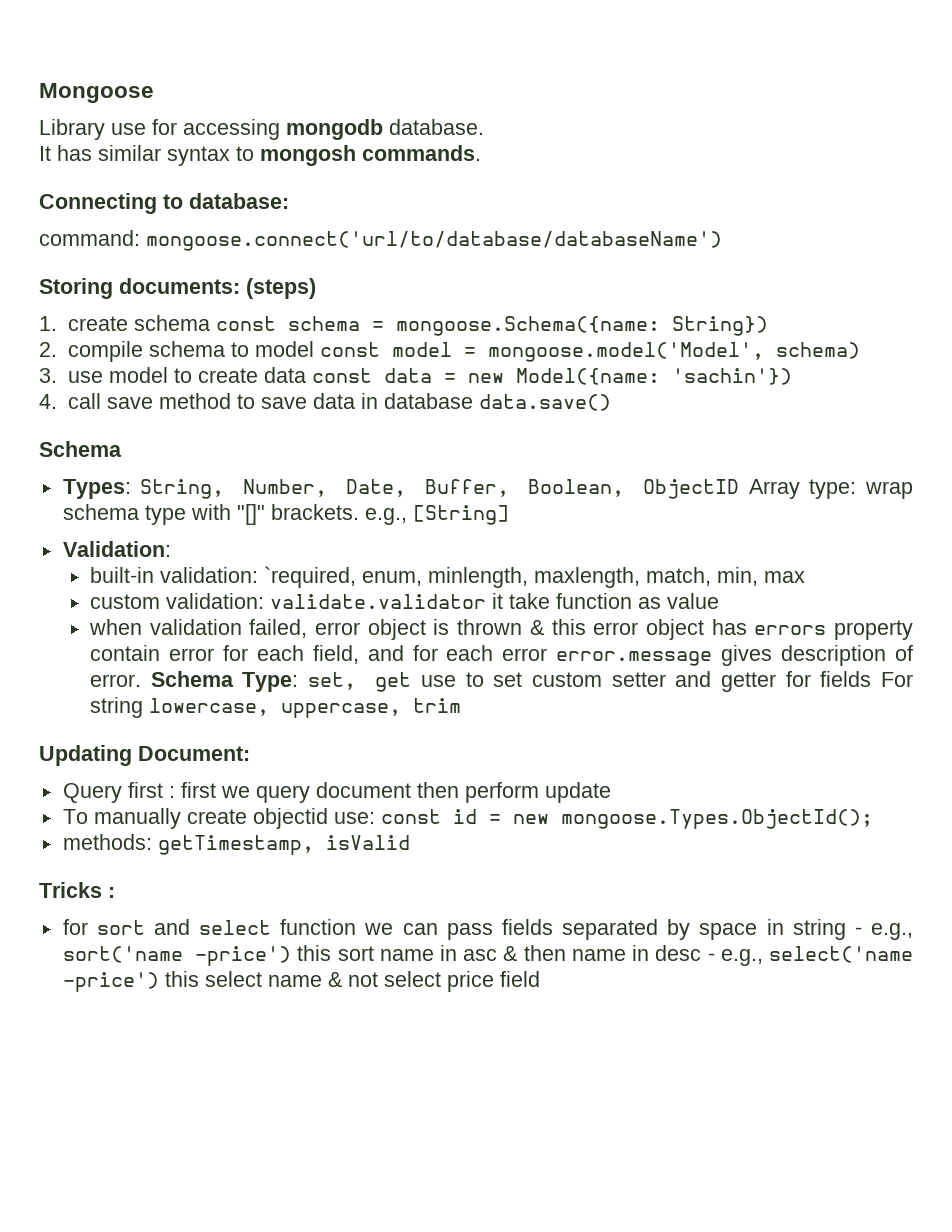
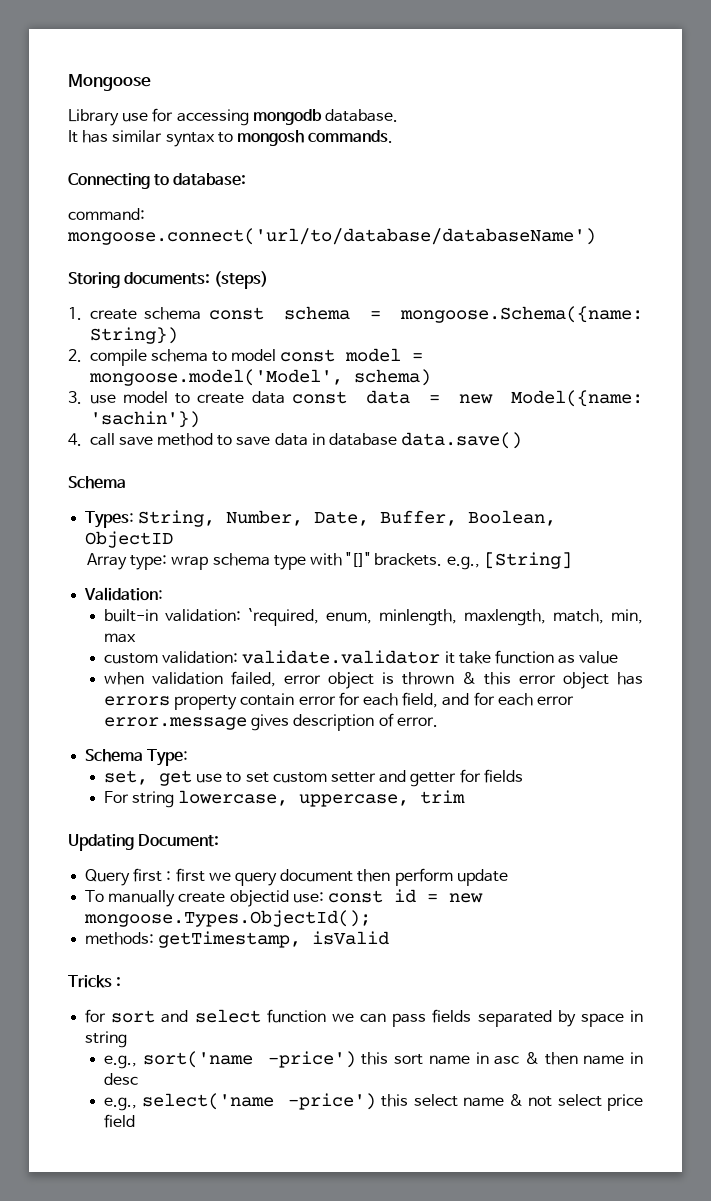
(740, 489) none -> (174, 539) //
(142, 680) none -> (438, 722) //
(299, 682) none -> (189, 757) //
(872, 679) none -> (523, 776) //
[854,927,862,935] - -> (128, 1039) //
[707,953,715,961] - -> (139, 1079) //

